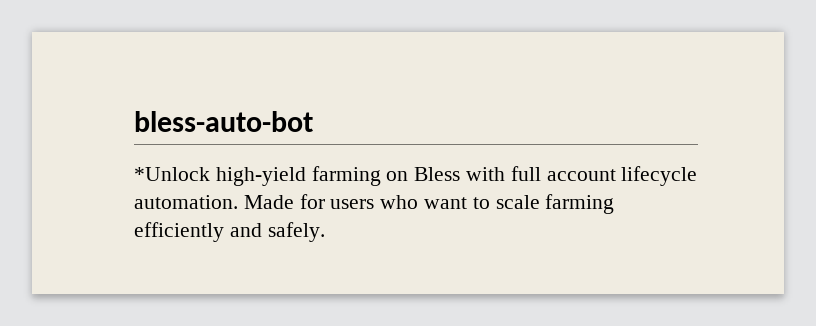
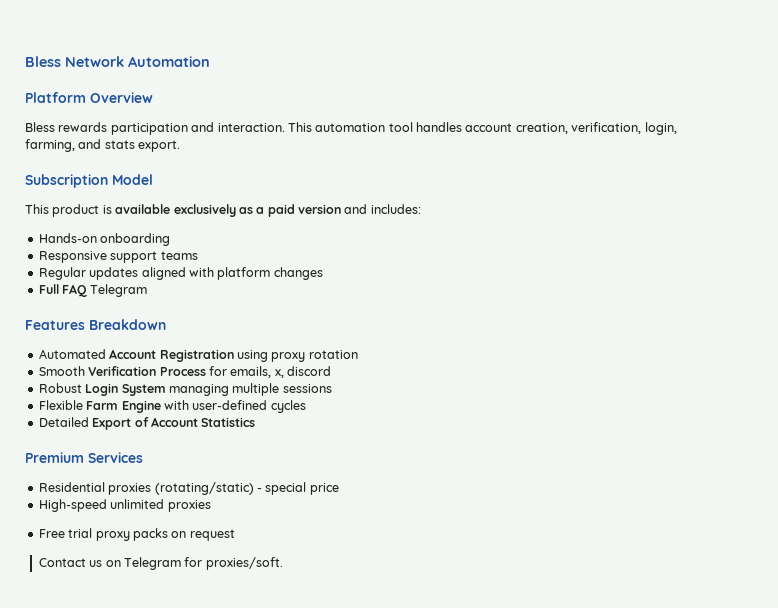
[134,111,313,132] [134,166,698,186] [134,194,615,214] [134,222,325,242] bless-auto-bot // *Unlock high-yield farming on Bless with full account lifecycle automation. Made for users who want to scale farming efficiently and safely. -> [25,56,210,67] [25,92,153,103] [25,122,677,135] [25,139,181,152] [25,174,153,188] [25,204,421,217] [38,233,171,246] [38,251,198,263] [38,267,323,280] [38,284,147,297] [25,319,166,330] [38,349,358,362] [38,366,331,378] [38,383,332,396] [38,400,306,413] [38,417,256,430] [25,452,143,463] [38,482,339,495] [38,499,211,512] [38,528,235,541] [38,557,283,570] Bless Network Automation // Platform Overview // Bless rewards participation and interaction. This automation tool handles account creation, verification, login, farming, and stats export. // Subscription Model // This product is available exclusively as a paid version and includes: // Hands-on onboarding // Responsive support teams // Regular updates aligned with platform changes // Full FAQ Telegram // Features Breakdown // Automated Account Registration using proxy rotation // Smooth Verification Process for emails, x, discord // Robust Login System managing multiple sessions // Flexible Farm Engine with user-defined cycles // Detailed Export of Account Statistics // Premium Services // Residential proxies (rotating/static) - special price // High-speed unlimited proxies // Free trial proxy packs on request // Contact us on Telegram for proxies/soft.

